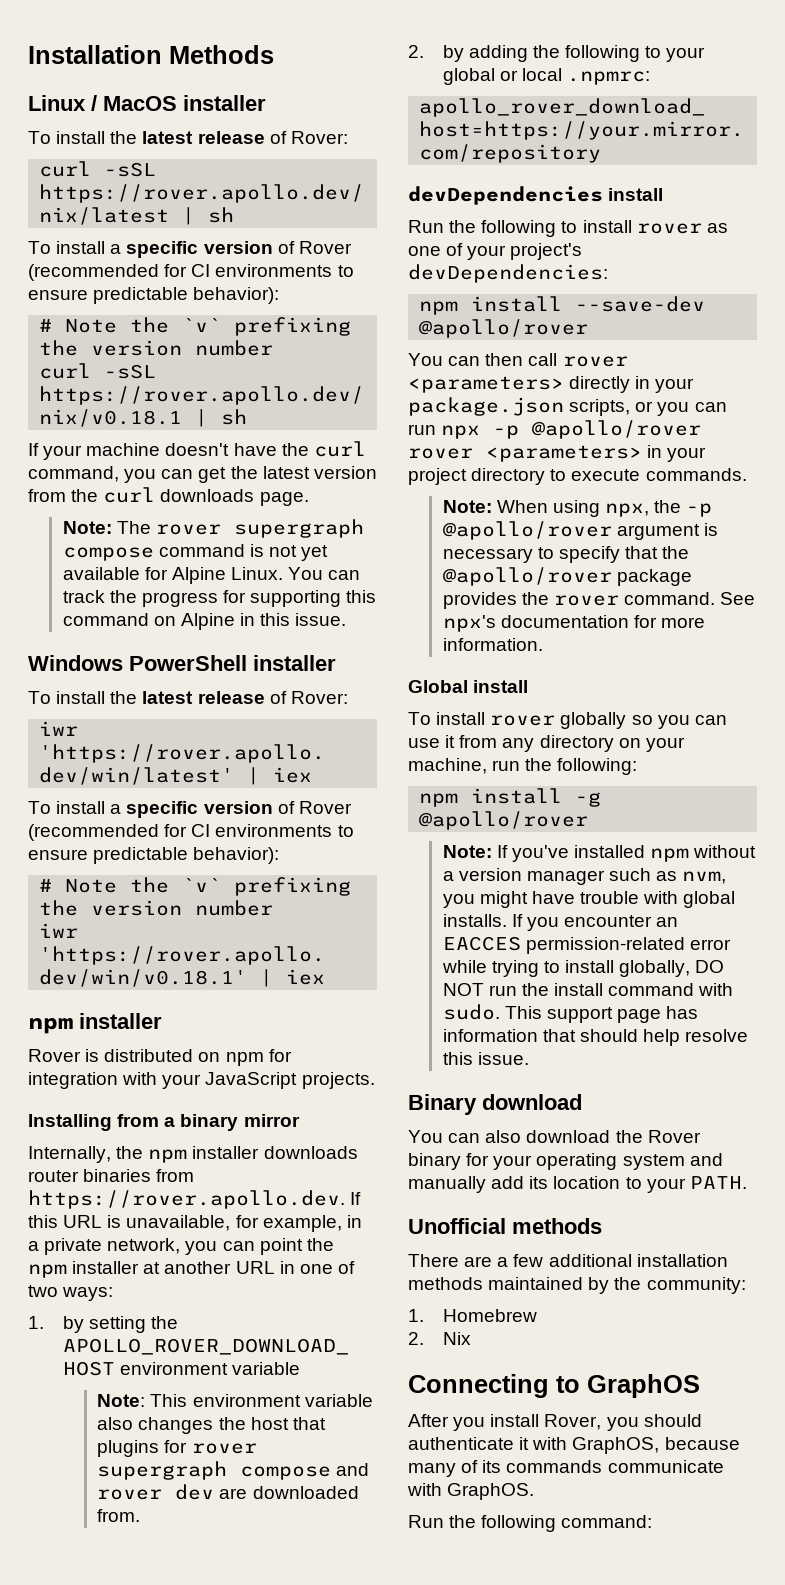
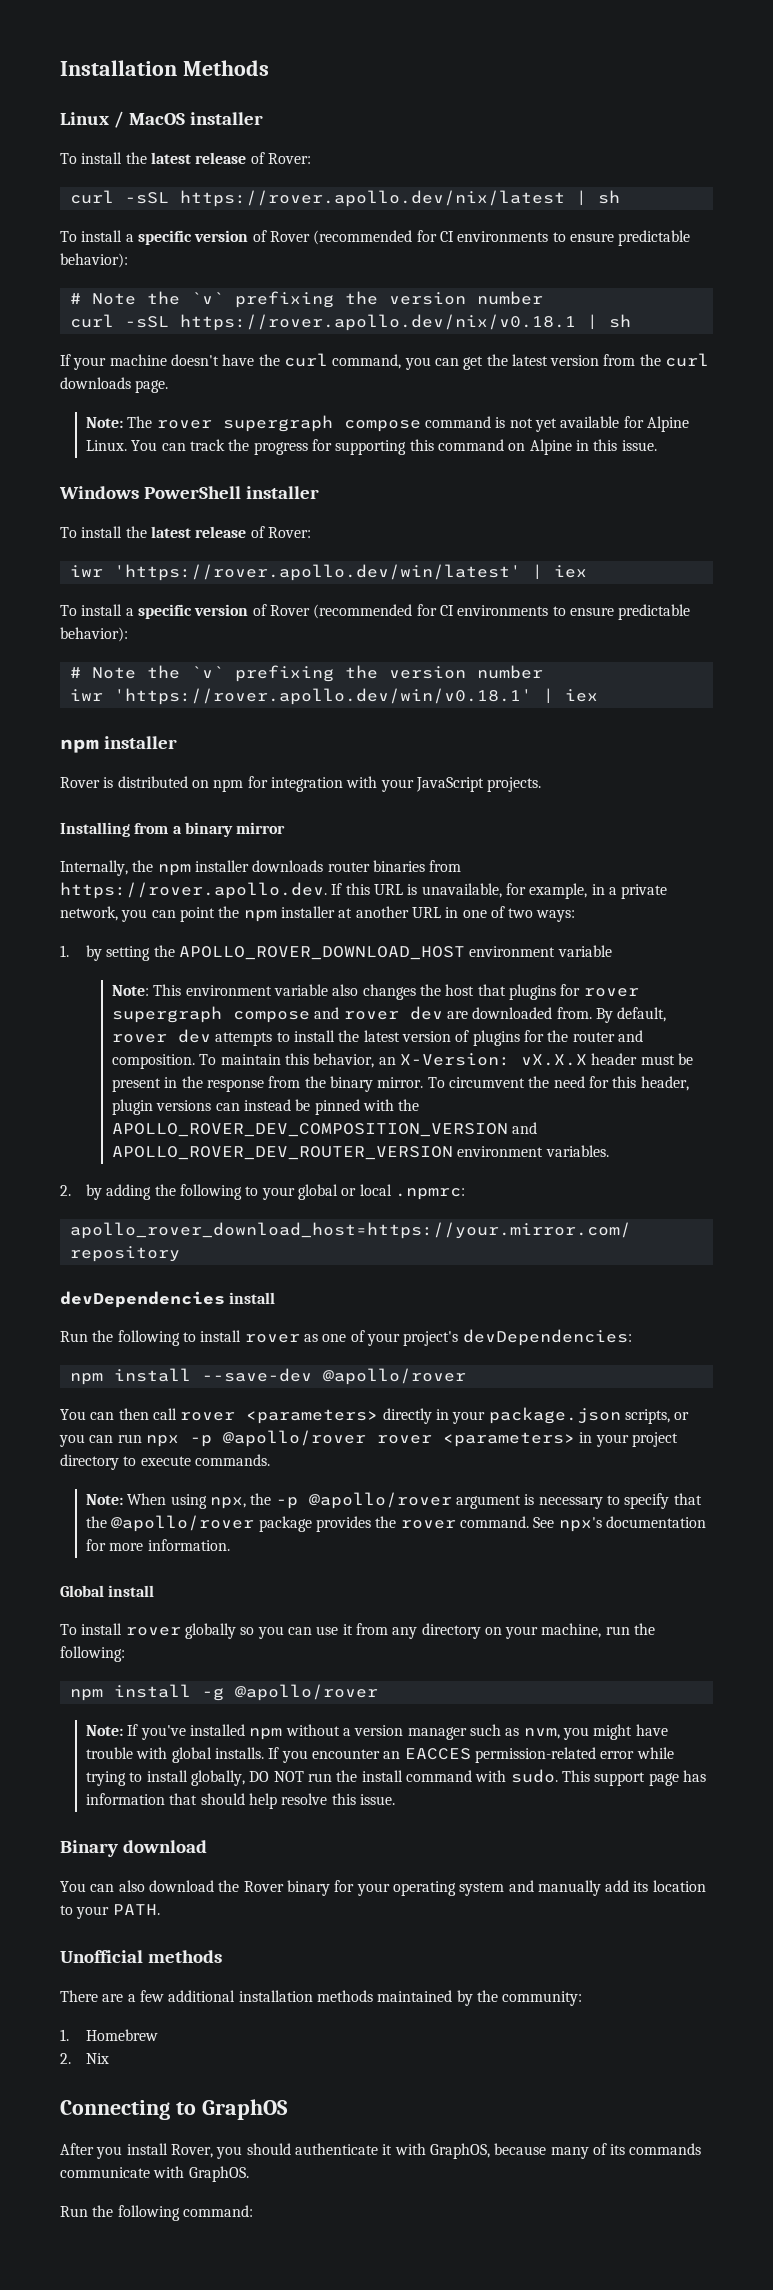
(141, 1515) none -> [596,1007,667,1023] [112,1029,643,1046] [112,1053,693,1069] [112,1076,689,1092] [112,1099,420,1115] [112,1122,538,1137] [112,1145,609,1160] By default, rover dev attempts to install the latest version of plugins for the router and composition. To maintain this behavior, an X-Version: vX.X.X header must be present in the response from the binary mirror. To circumvent the need for this header, plugin versions can instead be pinned with the APOLLO_ROVER_DEV_COMPOSITION_VERSION and APOLLO_ROVER_DEV_ROUTER_VERSION environment variables.

